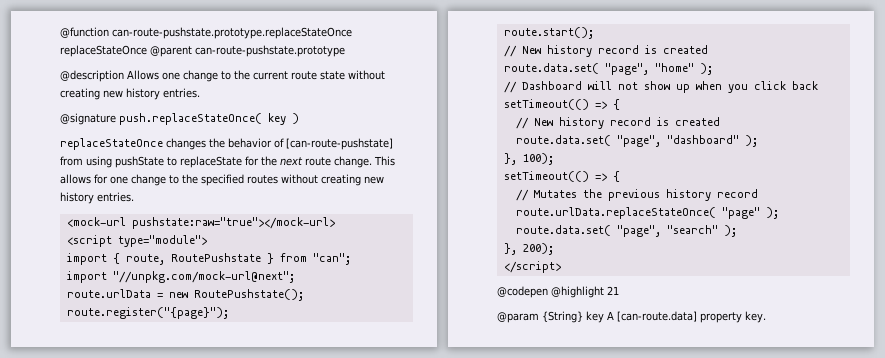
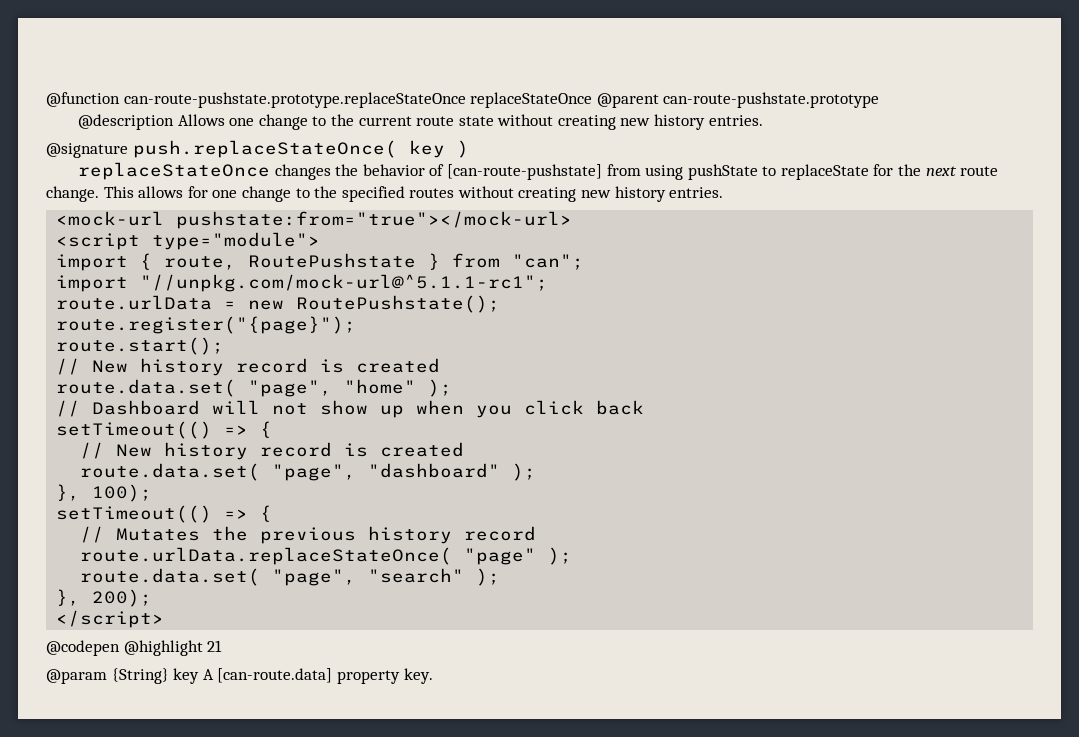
[131,217,335,229] pushstate:raw="true"></mock-url> -> [176,211,573,229] pushstate:from="true"></mock-url>
[112,271,295,283] "//unpkg.com/mock-url@next"; -> [140,274,549,292] "//unpkg.com/mock-url@^5.1.1-rc1";

